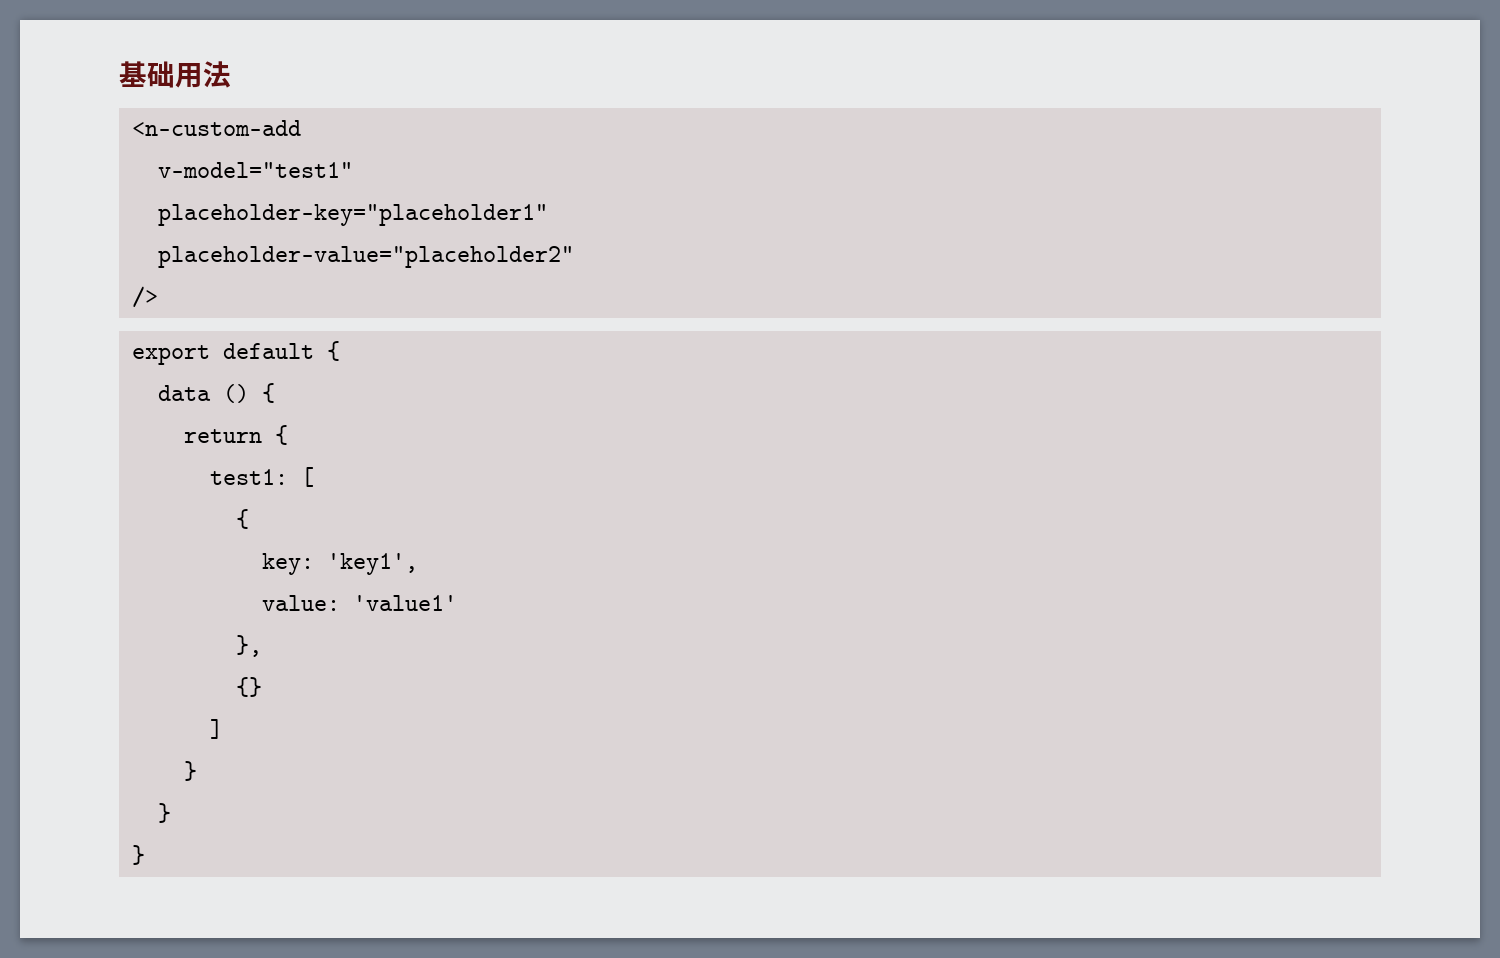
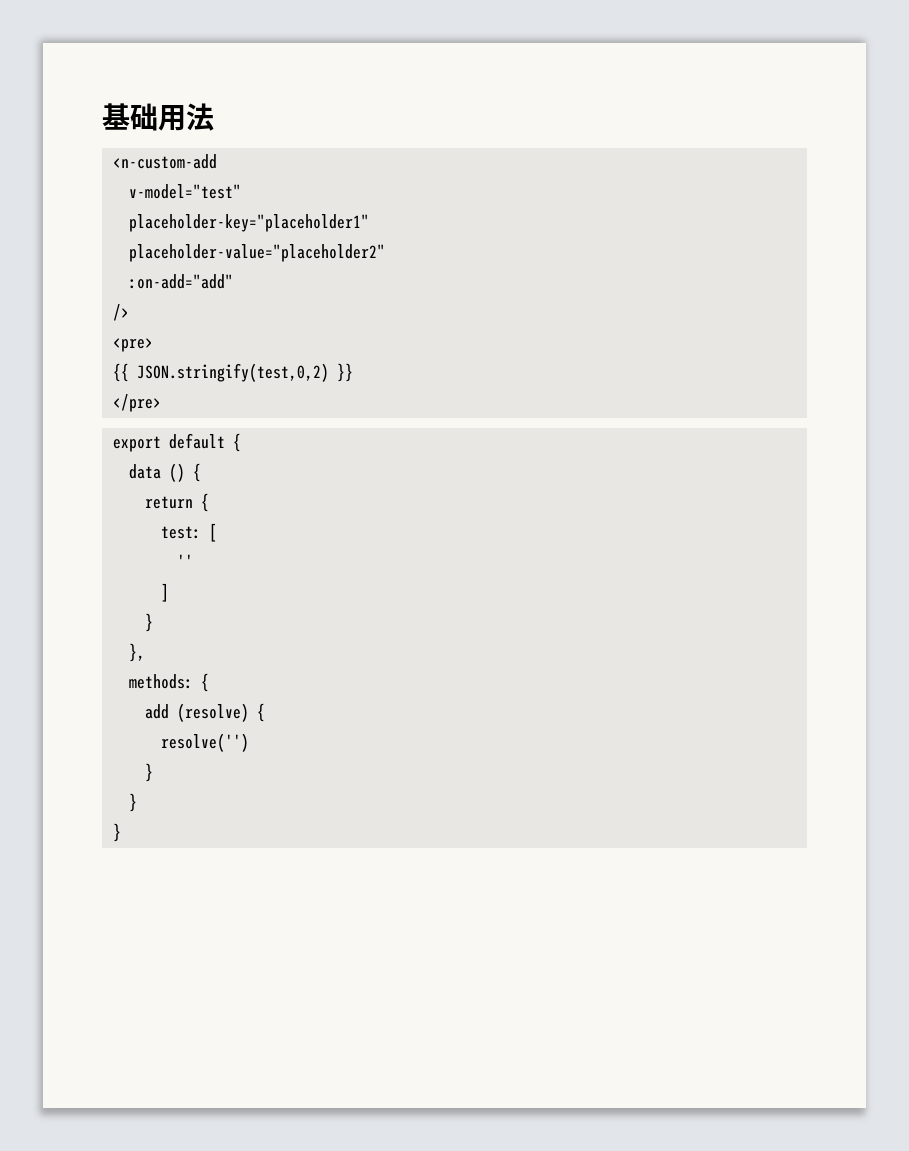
[158,162,354,178] v-model="test1" -> [128,184,241,199] v-model="test"
(575, 257) none -> [128,274,233,289] // :on-add="add"
(159, 297) none -> [112,338,153,352] [112,363,353,382] [112,394,161,412] // <pre> // {{ JSON.stringify(test,0,2) }} // </pre>
[210,469,289,485] test1: -> [160,526,201,539] test:
[236,509,250,529] [262,553,419,575] [262,595,458,611] [236,635,263,657] [236,677,263,697] [210,719,224,739] { // key: 'key1', // value: 'value1' // }, // {} // ] -> [176,554,193,568] [160,583,169,602] [144,613,153,632] [128,643,145,662] [128,673,209,692] [144,703,265,722] [160,733,249,752] '' // ] // } // }, // methods: { // add (resolve) { // resolve('')

